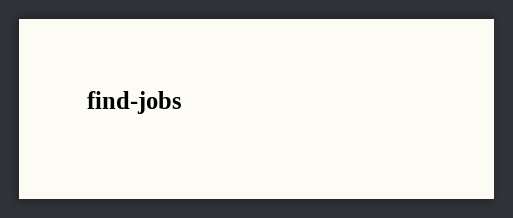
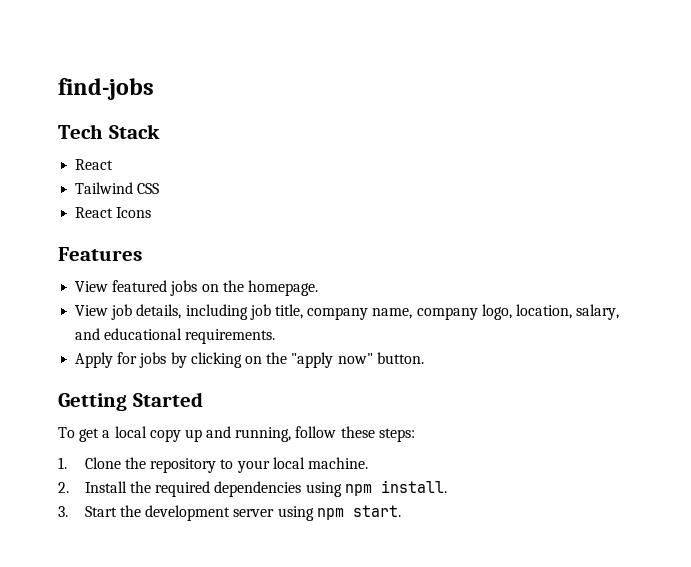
(182, 102) none -> [58,124,160,139] [75,159,114,170] [75,182,160,194] [75,207,152,218] [58,247,142,261] [75,280,318,296] [75,304,620,320] [75,328,276,344] [75,352,424,368] [58,392,203,411] [58,426,415,442] [58,457,368,473] [58,480,447,497] [58,505,401,521] // Tech Stack // React // Tailwind CSS // React Icons // Features // View featured jobs on the homepage. // View job details, including job title, company name, company logo, location, salary, and educational requirements. // Apply for jobs by clicking on the "apply now" button. // Getting Started // To get a local copy up and running, follow these steps: // 1. Clone the repository to your local machine. // 2. Install the required dependencies using npm install. // 3. Start the development server using npm start.

